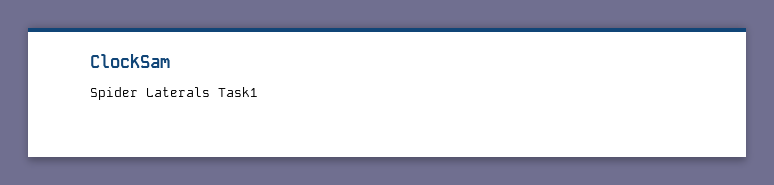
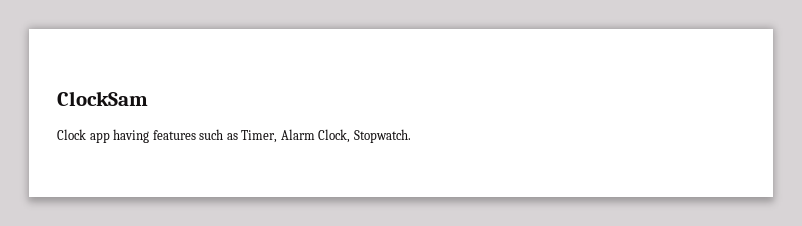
[90,87,258,100] Spider Laterals Task1 -> [57,129,411,143] Clock app having features such as Timer, Alarm Clock, Stopwatch.

